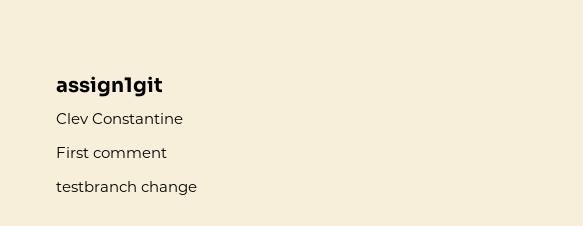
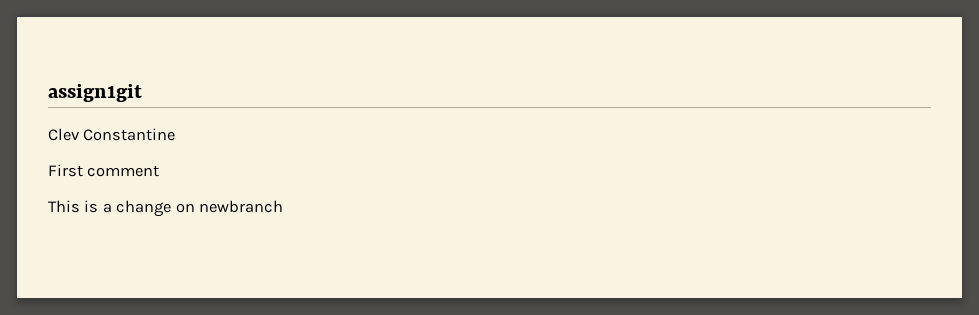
[56,181,198,195] testbranch change -> [48,200,284,217] This is a change on newbranch

